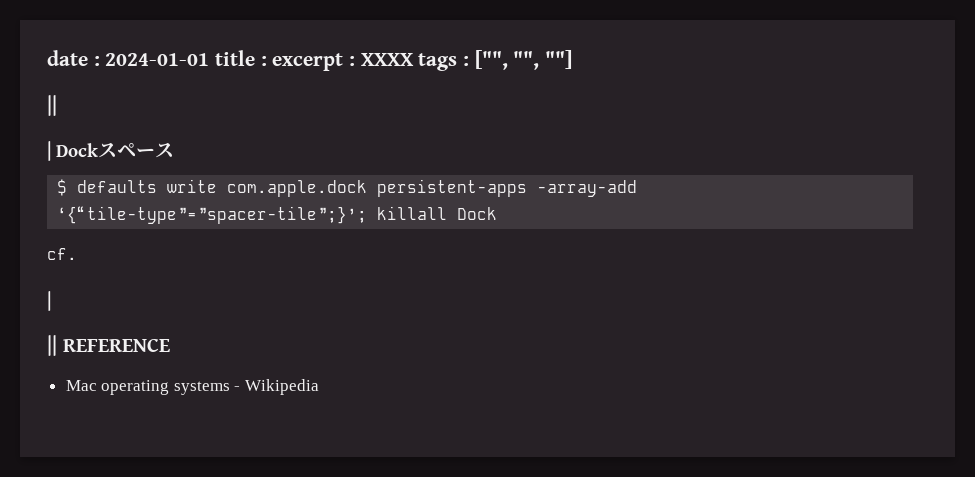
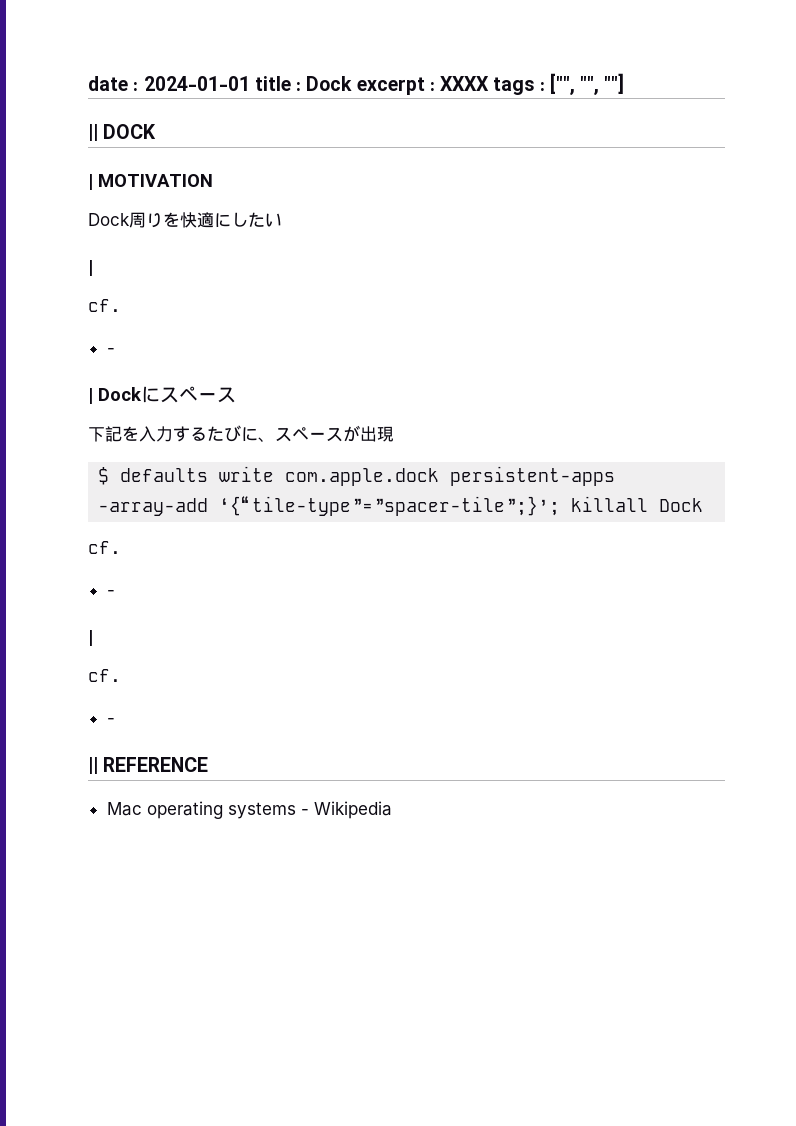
(267, 60) none -> [306,76,353,91] Dock
(57, 105) none -> [103,124,157,139] [88,174,213,190] [88,212,282,228] [88,260,93,276] [88,299,121,312] [106,348,115,354] DOCK // | MOTIVATION // Dock周りを快適にしたい // | // cf. // -
[98,143,175,158] スペース -> [141,386,236,403] [88,425,394,442] にスペース // 下記を入力するたびに、スペースが出現
[47,291,51,311] // | -> [106,590,115,596] [88,630,93,646] [88,669,121,682] [106,718,115,724] // - // | // cf. // -

